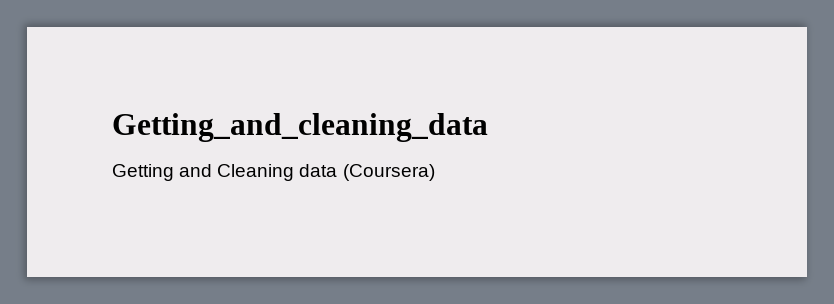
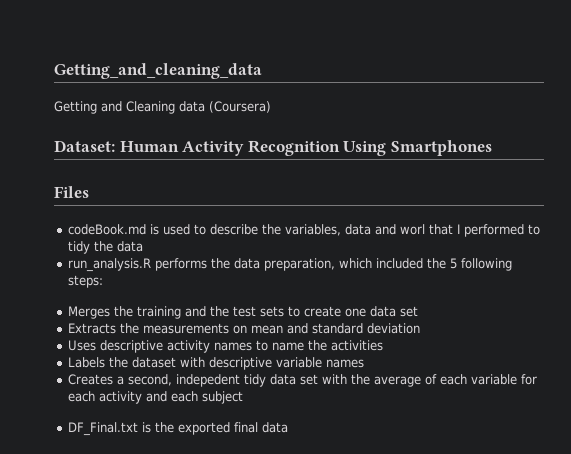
(435, 172) none -> [54,140,492,156] [54,186,89,198] [68,224,541,237] [68,241,144,254] [68,258,513,272] [68,275,104,288] [68,306,419,319] [68,323,421,334] [68,340,384,353] [68,357,365,370] [68,374,538,387] [68,391,244,404] [68,422,289,436] // Dataset: Human Activity Recognition Using Smartphones // Files // codeBook.md is used to describe the variables, data and worl that I performed to tidy the data // run_analysis.R performs the data preparation, which included the 5 following steps: // Merges the training and the test sets to create one data set // Extracts the measurements on mean and standard deviation // Uses descriptive activity names to name the activities // Labels the dataset with descriptive variable names // Creates a second, indepedent tidy data set with the average of each variable for each activity and each subject // DF_Final.txt is the exported final data

